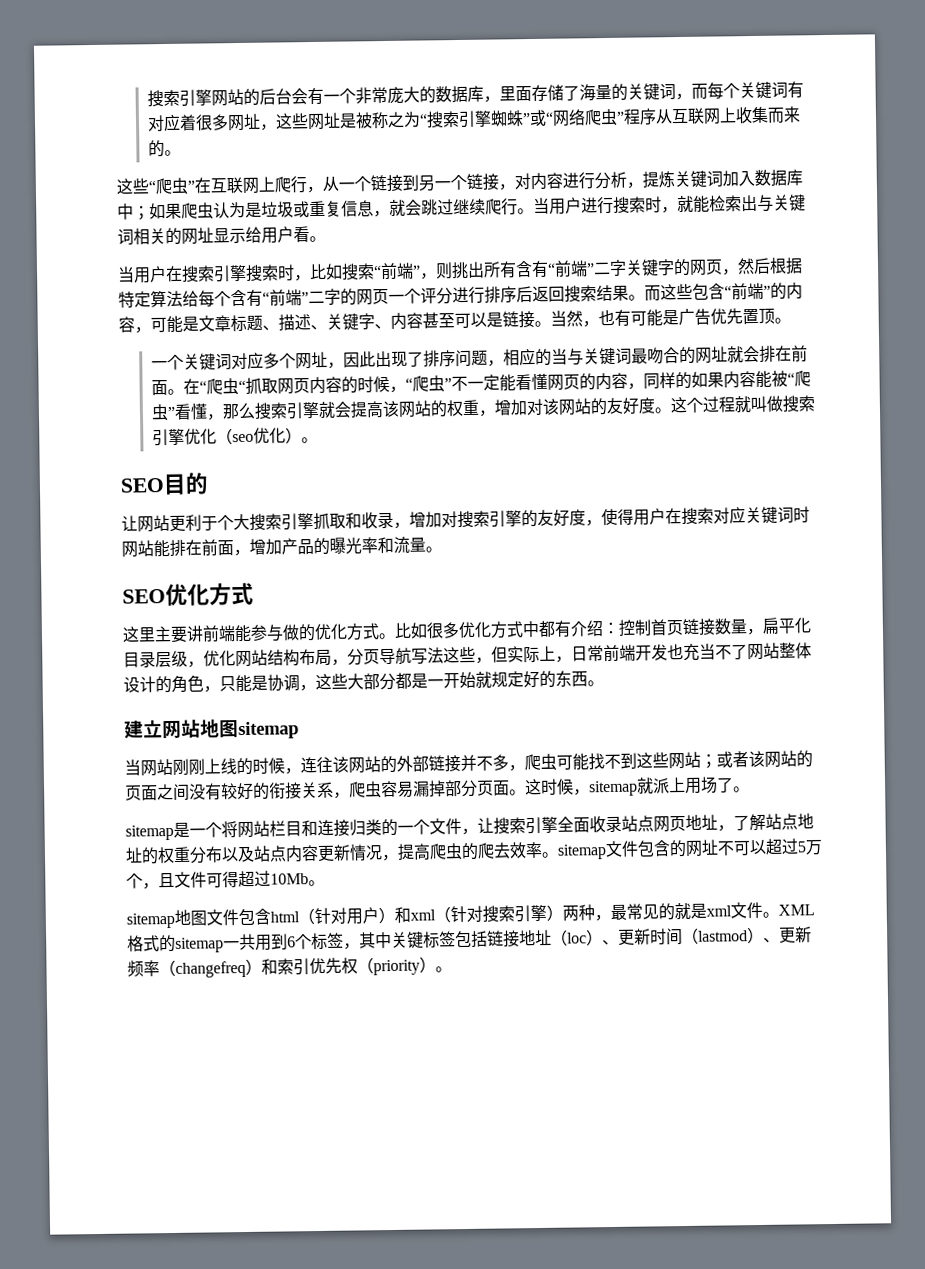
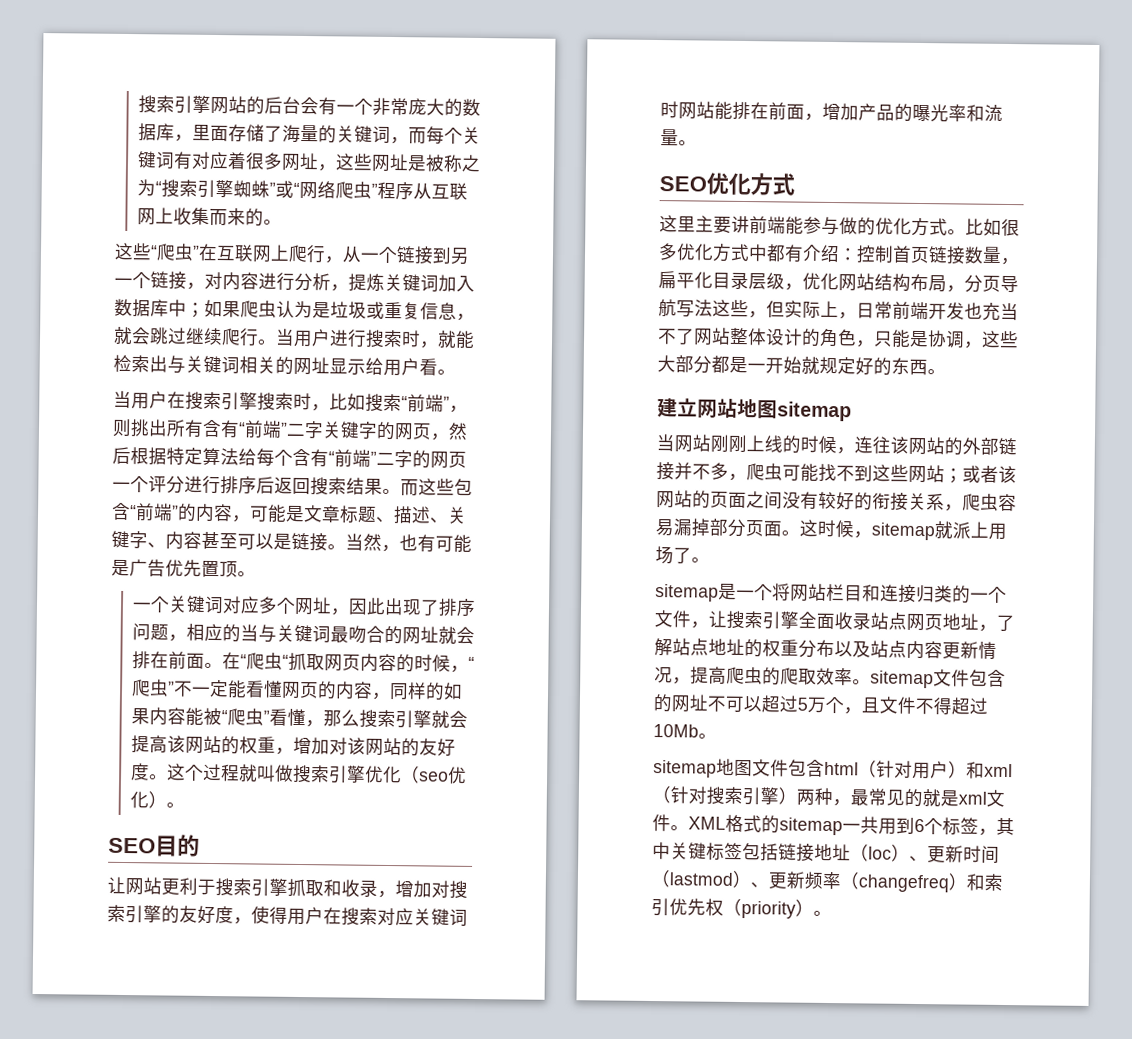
[217,513,250,531] 个大 -> (216, 887) none
[493,842,511,859] 去 -> [798,668,817,685] 取
[206,872,223,888] 可 -> [915,697,934,715] 不

